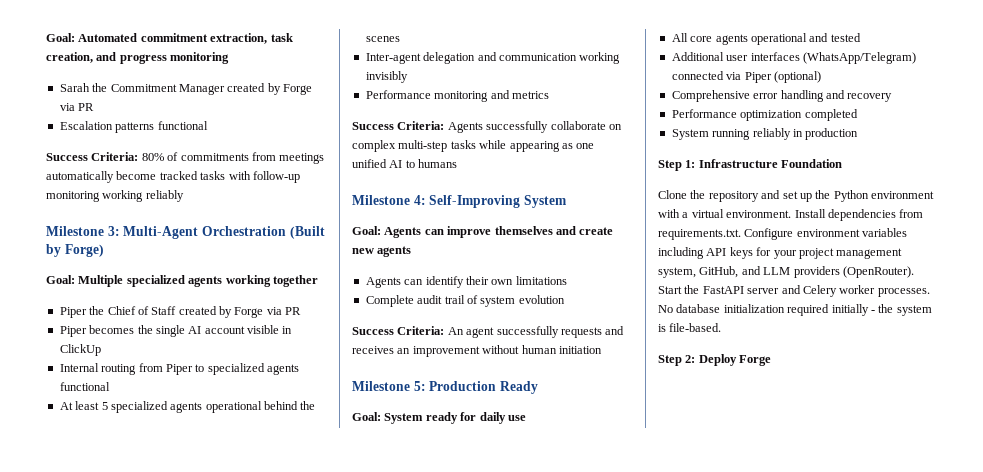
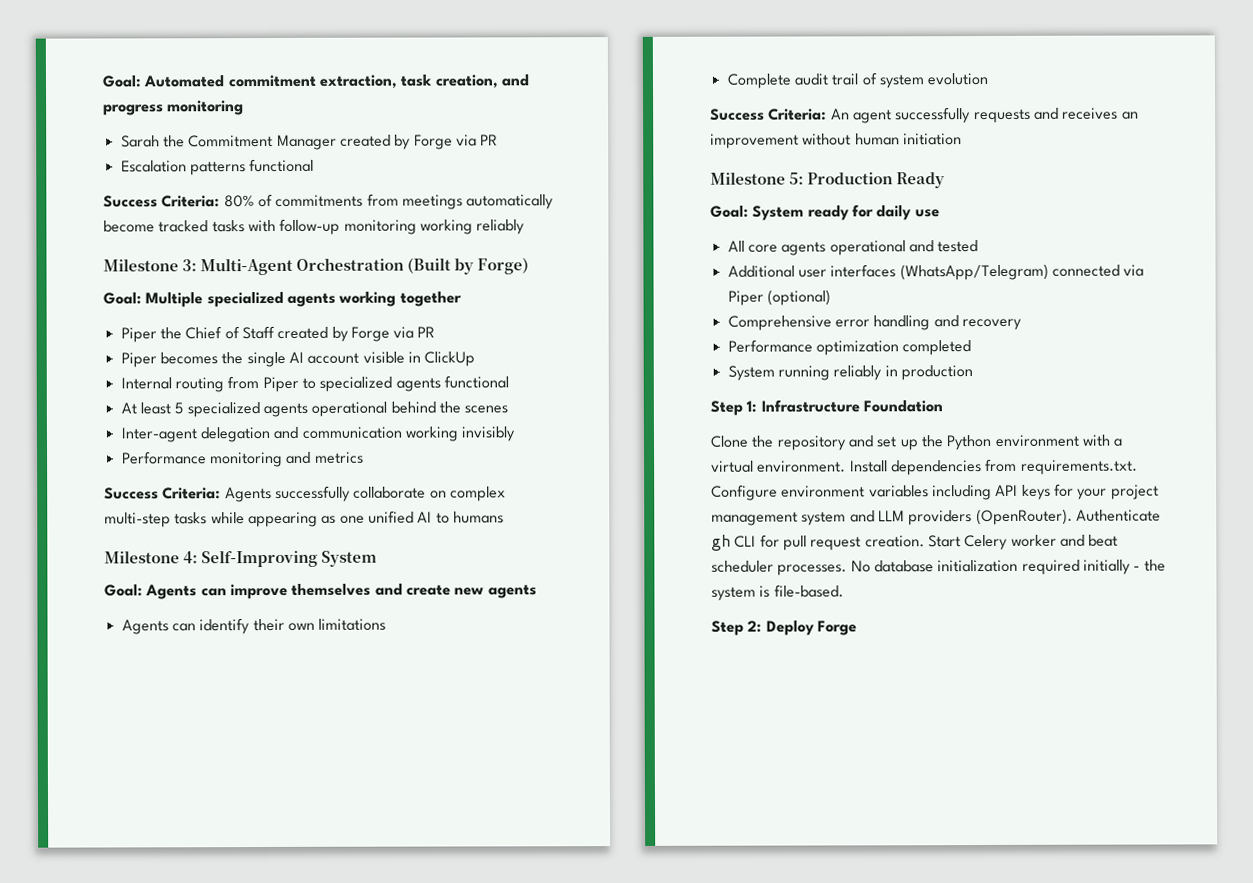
[658,266,739,278] system, GitHub, -> [801,511,847,526] system
[658,285,876,297] Start the FastAPI server and Celery worker -> [1075,509,1161,522] [711,534,1119,551] [711,560,774,573] Authenticate gh CLI for pull request creation. Start Celery worker and beat scheduler

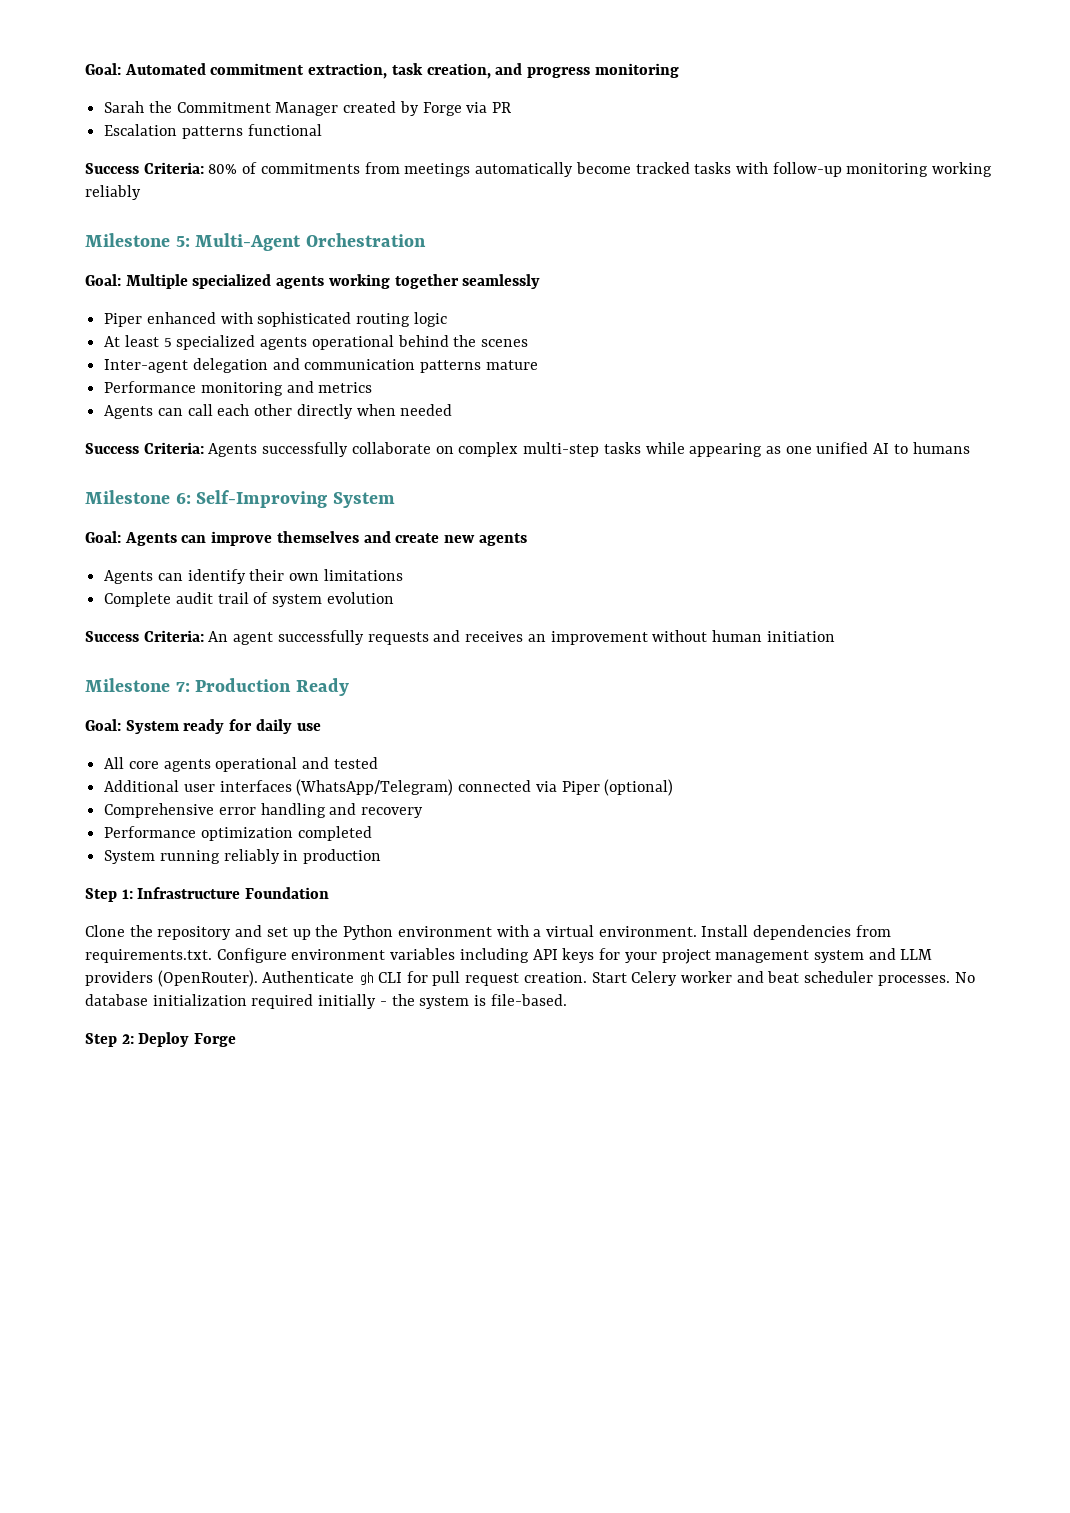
[182,259,198,272] 3: -> [175,236,190,247] 5:
[407,257,530,275] (Built by Forge) -> (426, 240) none
[120,325,436,343] [120,351,476,368] [120,375,509,393] // Piper the Chief of Staff created by Forge via PR // Piper becomes the single AI account visible in ClickUp // Internal routing from Piper to specialized agents functional -> [462,274,541,289] [104,312,447,327] seamlessly // Piper enhanced with sophisticated routing logic
[404,426,516,442] working invisibly -> [420,360,538,373] patterns mature
(364, 457) none -> [104,404,453,419] // Agents can call each other directly when needed
[183,551,199,564] 4: -> [175,493,191,504] 6:
[789,172,805,185] 5: -> [175,682,190,692] 7:

